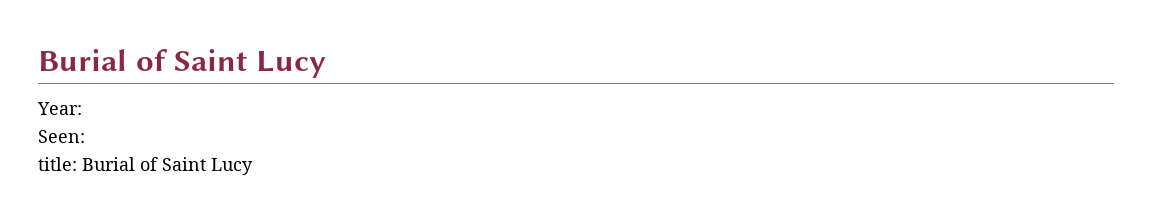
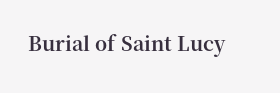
[38,49,326,78] [37,102,82,115] [38,130,85,143] [38,157,253,175] Burial of Saint Lucy // Year: // Seen: // title: Burial of Saint Lucy -> [28,34,226,57] Burial of Saint Lucy

